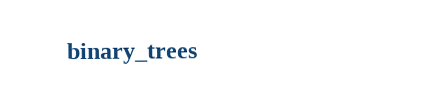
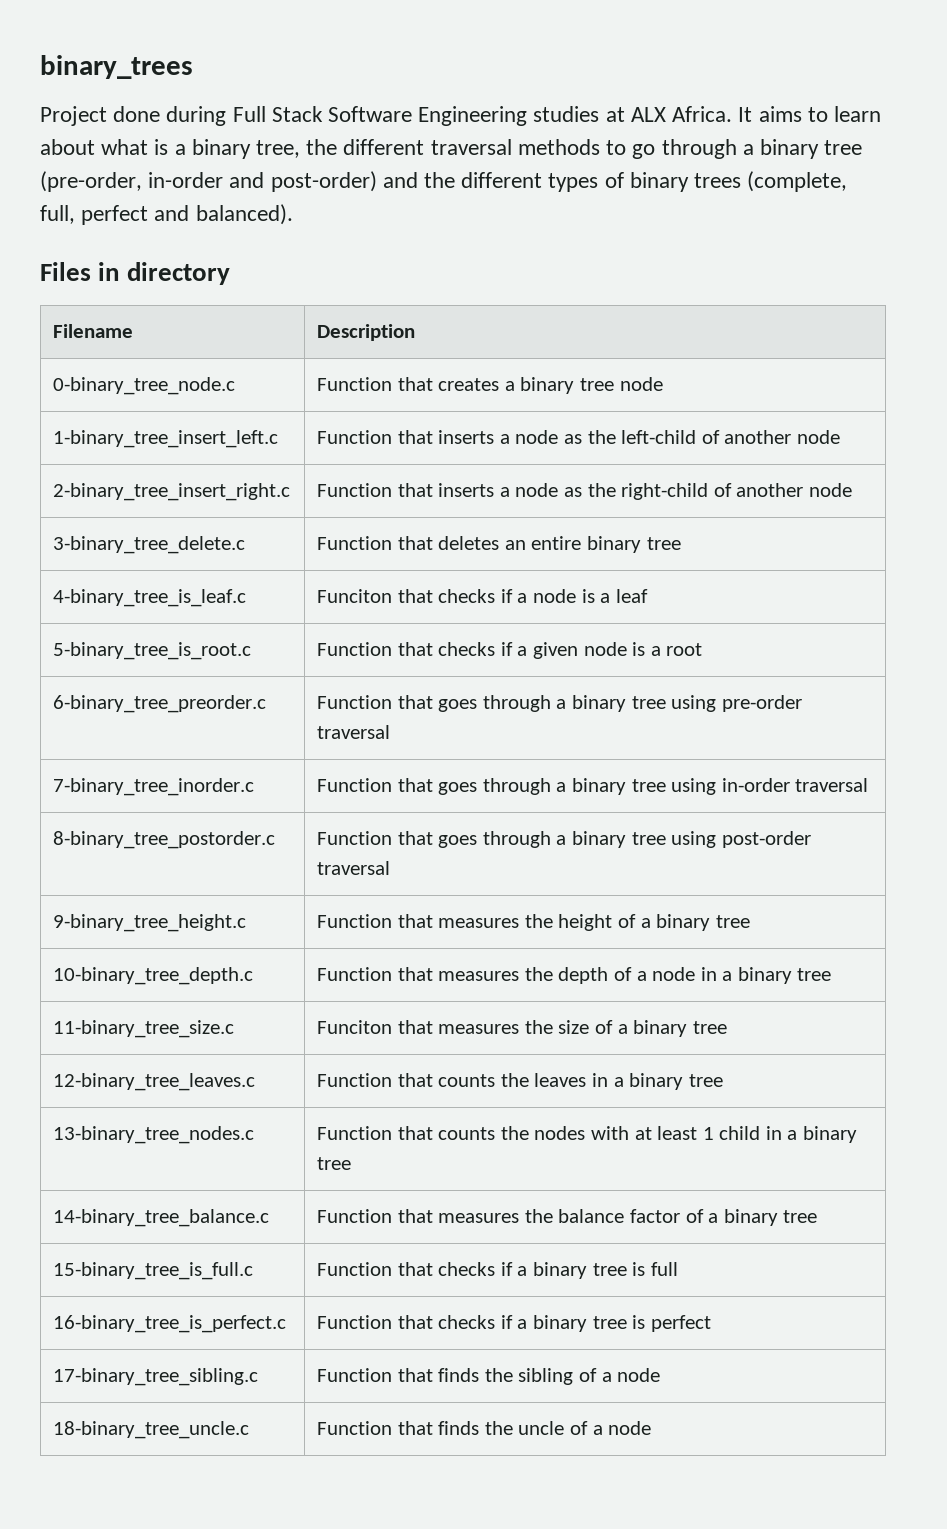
(198, 53) none -> [40,106,881,126] [40,139,863,159] [40,171,848,192] [40,204,293,225] [40,262,230,285] [53,324,134,338] [317,324,416,341] [53,377,236,395] [317,377,663,394] [53,430,279,448] [317,430,840,444] [53,483,291,501] [317,483,852,500] [53,536,246,554] [317,536,681,553] [53,589,247,607] [317,589,648,603] [53,642,252,660] [317,642,703,659] [53,695,267,713] [317,695,802,712] [317,725,391,739] [53,778,255,796] [317,778,869,795] [53,831,276,849] [317,831,811,848] [317,861,391,875] [53,914,247,932] [317,914,750,931] [53,967,254,985] [317,967,832,984] [53,1020,235,1038] [317,1020,727,1037] [53,1073,256,1091] [317,1073,723,1090] [53,1126,255,1144] [317,1126,857,1143] [317,1157,352,1170] [53,1209,270,1227] [317,1209,818,1226] [53,1262,254,1280] [317,1262,678,1279] [53,1315,287,1333] [317,1315,711,1332] [53,1368,259,1386] [317,1368,661,1385] [53,1421,250,1439] [317,1421,652,1435] // Project done during Full Stack Software Engineering studies at ALX Africa. It aims to learn about what is a binary tree, the different traversal methods to go through a binary tree (pre-order, in-order and post-order) and the different types of binary trees (complete, full, perfect and balanced). // Files in directory // Filename | Description // 0-binary_tree_node.c | Function that creates a binary tree node // 1-binary_tree_insert_left.c | Function that inserts a node as the left-child of another node // 2-binary_tree_insert_right.c | Function that inserts a node as the right-child of another node // 3-binary_tree_delete.c | Function that deletes an entire binary tree // 4-binary_tree_is_leaf.c | Funciton that checks if a node is a leaf // 5-binary_tree_is_root.c | Function that checks if a given node is a root // 6-binary_tree_preorder.c | Function that goes through a binary tree using pre-order traversal // 7-binary_tree_inorder.c | Function that goes through a binary tree using in-order traversal // 8-binary_tree_postorder.c | Function that goes through a binary tree using post-order traversal // 9-binary_tree_height.c | Function that measures the height of a binary tree // 10-binary_tree_depth.c | Function that measures the depth of a node in a binary tree // 11-binary_tree_size.c | Funciton that measures the size of a binary tree // 12-binary_tree_leaves.c | Function that counts the leaves in a binary tree // 13-binary_tree_nodes.c | Function that counts the nodes with at least 1 child in a binary tree // 14-binary_tree_balance.c | Function that measures the balance factor of a binary tree // 15-binary_tree_is_full.c | Function that checks if a binary tree is full // 16-binary_tree_is_perfect.c | Function that checks if a binary tree is perfect // 17-binary_tree_sibling.c | Function that finds the sibling of a node // 18-binary_tree_uncle.c | Function that finds the uncle of a node

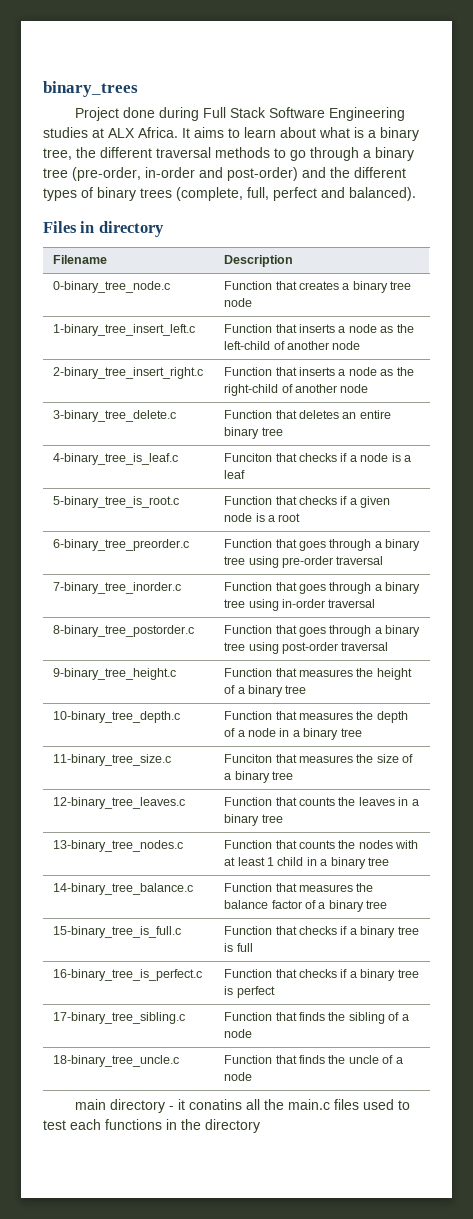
(652, 1428) none -> [74,1099,410,1113] [43,1119,260,1133] // main directory - it conatins all the main.c files used to test each functions in the directory

